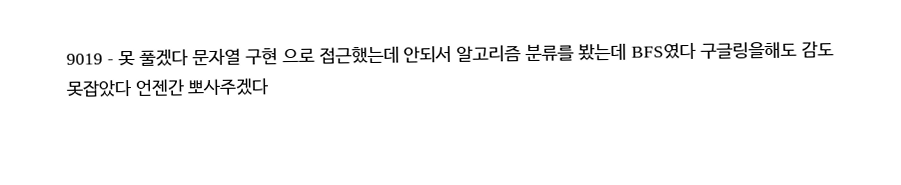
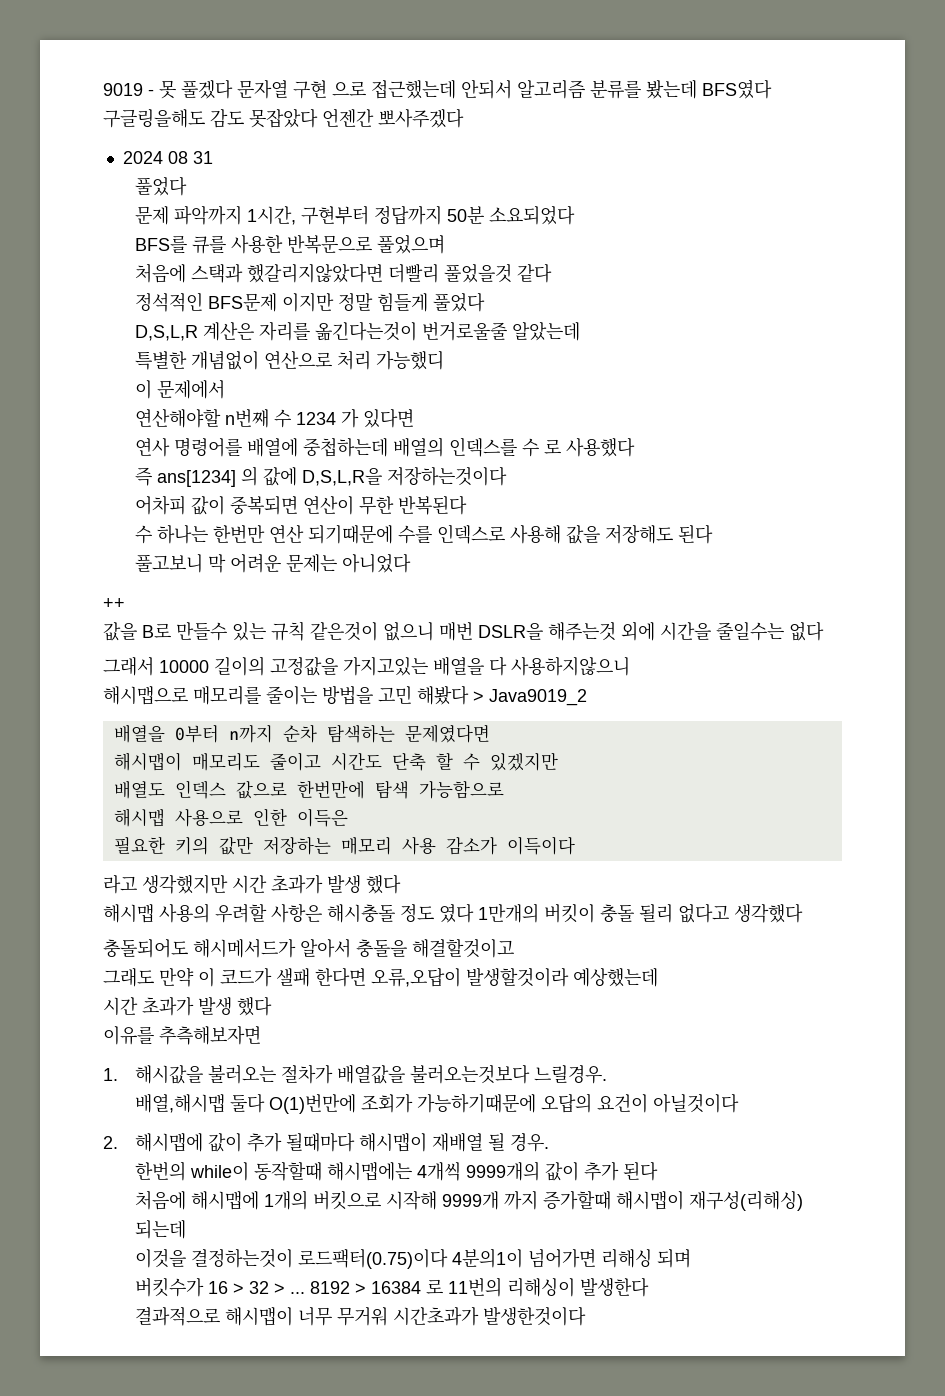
(271, 87) none -> [122,151,213,164] [134,176,187,196] [134,205,575,225] [134,235,445,254] [134,263,552,283] [134,292,485,312] [134,321,580,341] [134,350,444,370] [134,380,225,399] [134,408,414,428] [134,437,635,457] [134,466,507,487] [134,495,467,515] [134,524,713,544] [134,553,411,573] [103,598,125,609] [103,621,824,641] [103,656,630,676] [103,685,587,706] [113,724,490,743] [113,752,558,771] [113,780,504,799] [113,808,348,827] [113,836,575,855] [103,874,401,894] [103,903,803,923] [103,938,514,958] [103,967,658,987] [103,996,272,1016] [103,1025,261,1045] [103,1064,607,1084] [134,1093,739,1114] [103,1132,549,1152] [134,1161,658,1181] [134,1190,803,1211] [134,1220,186,1239] [134,1248,691,1269] [134,1277,649,1297] [134,1306,586,1326] // 2024 08 31 // 풀었다 // 문제 파악까지 1시간, 구현부터 정답까지 50분 소요되었다 // BFS를 큐를 사용한 반복문으로 풀었으며 // 처음에 스택과 했갈리지않았다면 더빨리 풀었을것 같다 // 정석적인 BFS문제 이지만 정말 힘들게 풀었다 // D,S,L,R 계산은 자리를 옮긴다는것이 번거로울줄 알았는데 // 특별한 개념없이 연산으로 처리 가능했디 // 이 문제에서 // 연산해야할 n번째 수 1234 가 있다면 // 연사 명령어를 배열에 중첩하는데 배열의 인덱스를 수 로 사용했다 // 즉 ans[1234] 의 값에 D,S,L,R을 저장하는것이다 // 어차피 값이 중복되면 연산이 무한 반복된다 // 수 하나는 한번만 연산 되기때문에 수를 인덱스로 사용해 값을 저장해도 된다 // 풀고보니 막 어려운 문제는 아니었다 // ++ // 값을 B로 만들수 있는 규칙 같은것이 없으니 매번 DSLR을 해주는것 외에 시간을 줄일수는 없다 // 그래서 10000 길이의 고정값을 가지고있는 배열을 다 사용하지않으니 // 해시맵으로 매모리를 줄이는 방법을 고민 해봤다 > Java9019_2 // 배열을 0부터 n까지 순차 탐색하는 문제였다면 // 해시맵이 매모리도 줄이고 시간도 단축 할 수 있겠지만 // 배열도 인덱스 값으로 한번만에 탐색 가능함으로 // 해시맵 사용으로 인한 이득은 // 필요한 키의 값만 저장하는 매모리 사용 감소가 이득이다 // 라고 생각했지만 시간 초과가 발생 했다 // 해시맵 사용의 우려할 사항은 해시충돌 정도 였다 1만개의 버킷이 충돌 될리 없다고 생각했다 // 충돌되어도 해시메서드가 알아서 충돌을 해결할것이고 // 그래도 만약 이 코드가 샐패 한다면 오류,오답이 발생할것이라 예상했는데 // 시간 초과가 발생 했다 // 이유를 추측해보자면 // 1. 해시값을 불러오는 절차가 배열값을 불러오는것보다 느릴경우. // 배열,해시맵 둘다 O(1)번만에 조회가 가능하기때문에 오답의 요건이 아닐것이다 // 2. 해시맵에 값이 추가 될때마다 해시맵이 재배열 될 경우. // 한번의 while이 동작할때 해시맵에는 4개씩 9999개의 값이 추가 된다 // 처음에 해시맵에 1개의 버킷으로 시작해 9999개 까지 증가할때 해시맵이 재구성(리해싱) 되는데 // 이것을 결정하는것이 로드팩터(0.75)이다 4분의1이 넘어가면 리해싱 되며 // 버킷수가 16 > 32 > ... 8192 > 16384 로 11번의 리해싱이 발생한다 // 결과적으로 해시맵이 너무 무거워 시간초과가 발생한것이다

